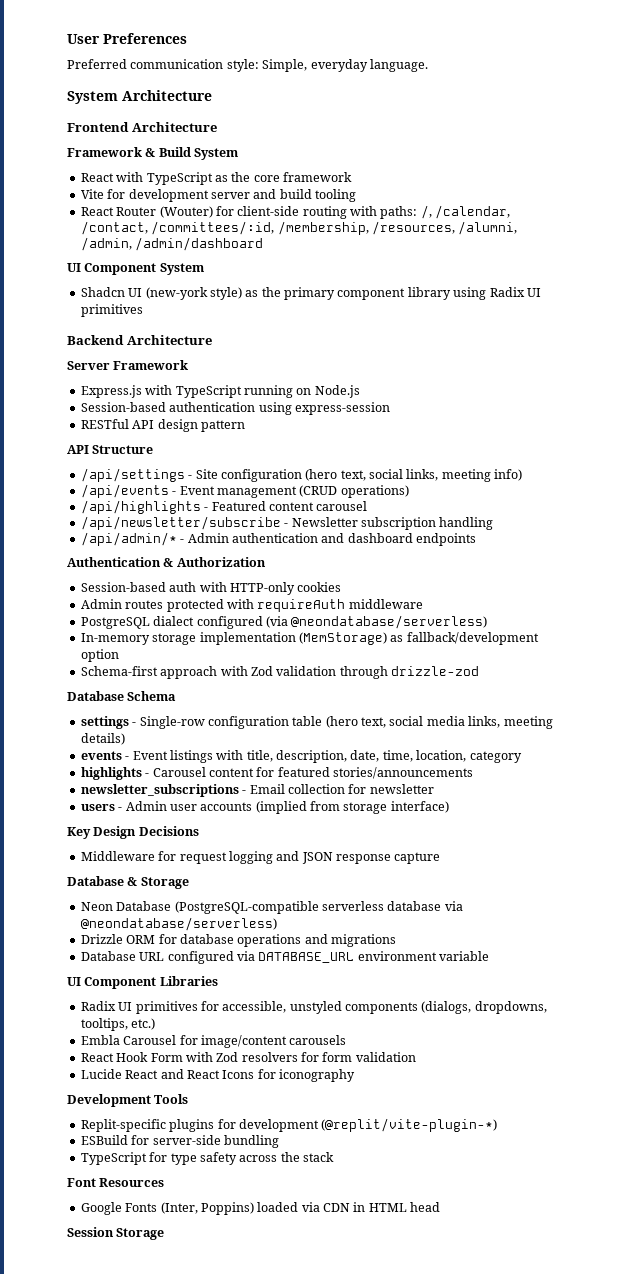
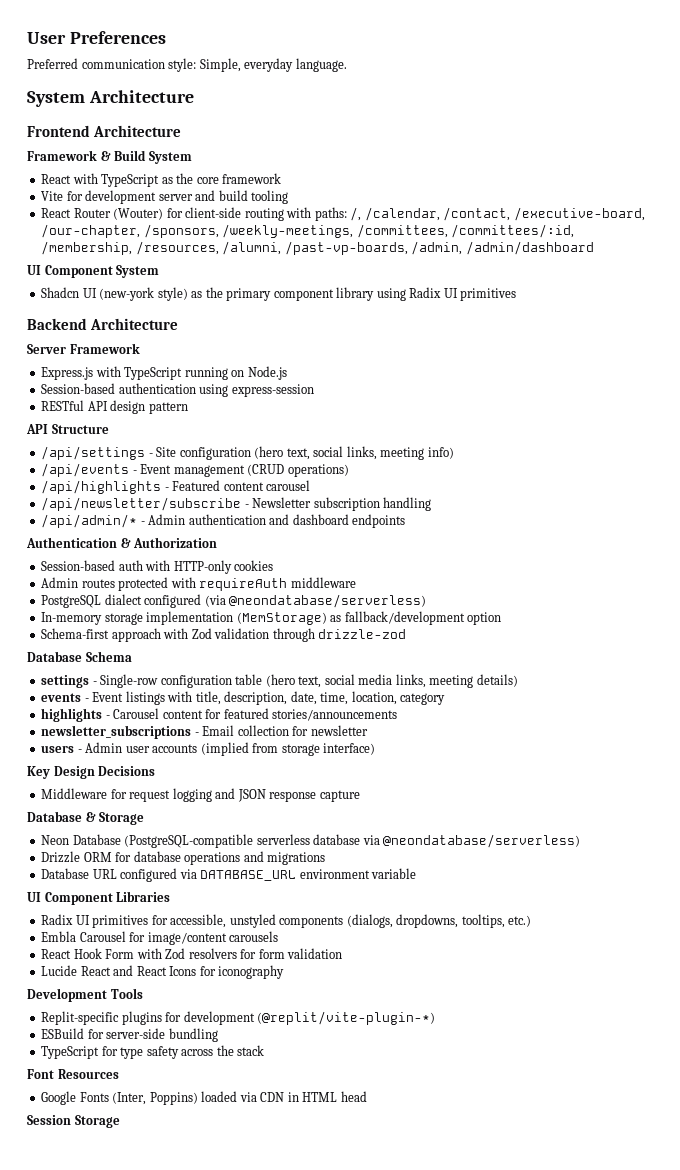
(148, 228) none -> [513,207,645,221] [41,224,448,238] /executive-board, /our-chapter, /sponsors, /weekly-meetings, /committees,
(518, 228) none -> [284,241,408,255] /past-vp-boards,

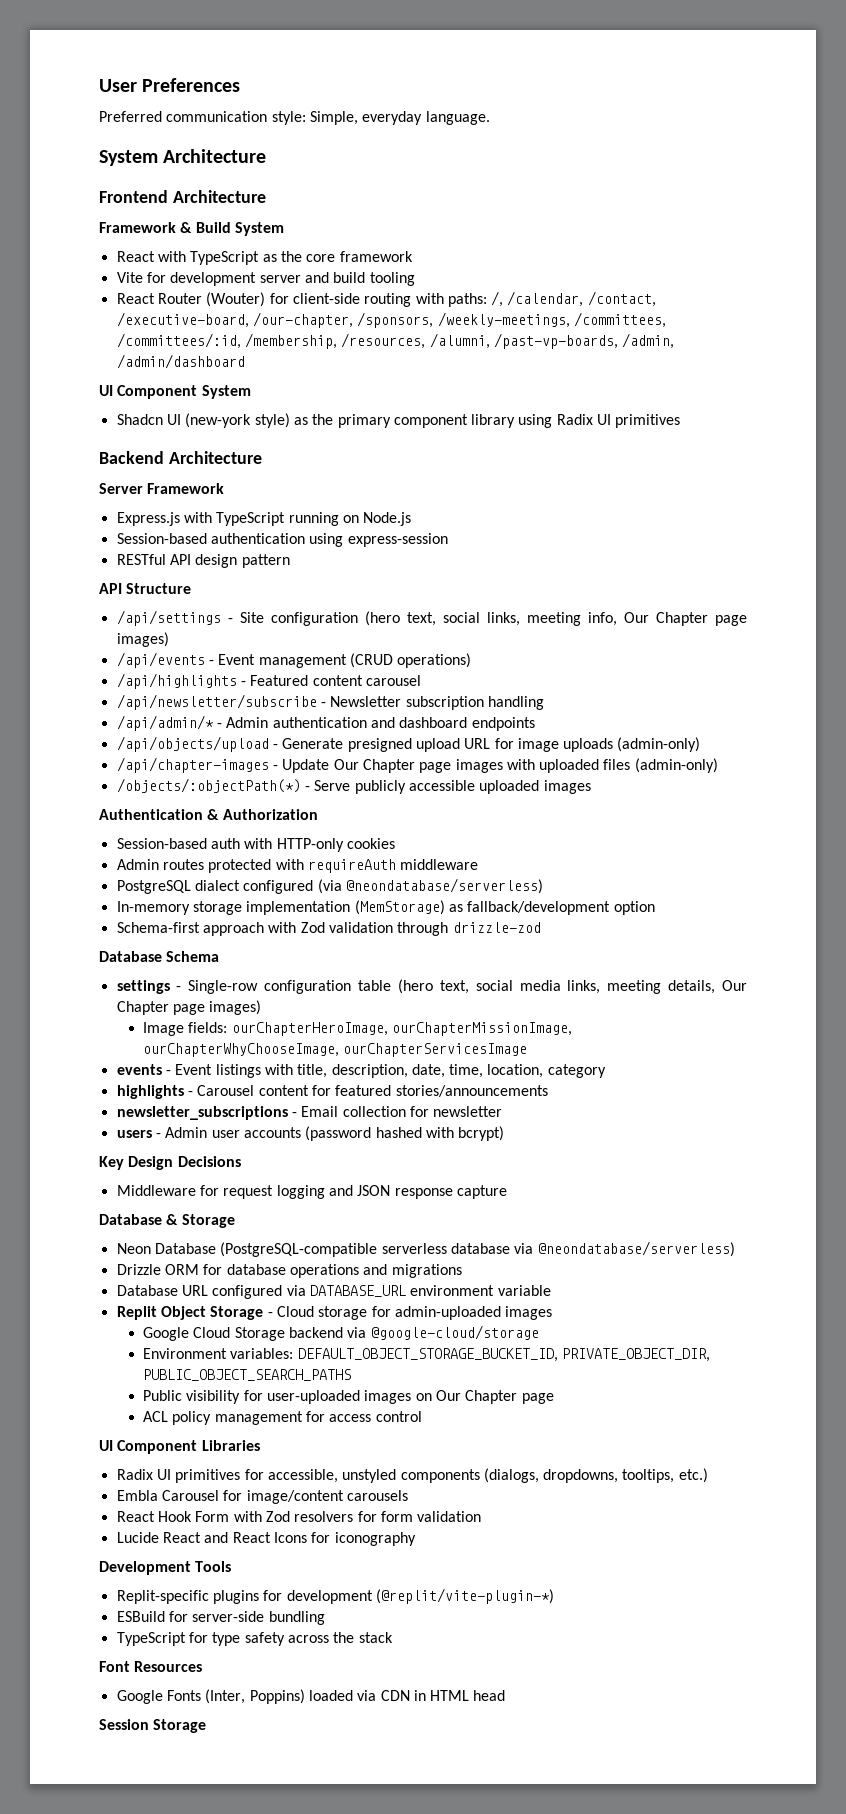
[427,447,454,459] info) -> [587,612,747,626] [116,632,169,647] info, Our Chapter page images)
(406, 521) none -> [116,736,701,752] [116,757,718,773] [116,778,591,794] // /api/objects/upload - Generate presigned upload URL for image uploads (admin-only) // /api/chapter-images - Update Our Chapter page images with uploaded files (admin-only) // /objects/:objectPath(*) - Serve publicly accessible uploaded images
[476,674,518,687] details) -> [668,980,747,994] [116,1000,262,1015] [143,1022,573,1036] [143,1043,528,1057] details, Our Chapter page images) // Image fields: ourChapterHeroImage, ourChapterMissionImage, ourChapterWhyChooseImage, ourChapterServicesImage
[200,742,376,756] (implied from storage interface) -> [305,1126,505,1141] (password hashed with bcrypt)
(417, 873) none -> [116,1306,553,1320] [143,1325,539,1341] [143,1348,711,1362] [143,1369,352,1381] [143,1390,554,1404] [143,1411,422,1425] // Replit Object Storage - Cloud storage for admin-uploaded images // Google Cloud Storage backend via @google-cloud/storage // Environment variables: DEFAULT_OBJECT_STORAGE_BUCKET_ID, PRIVATE_OBJECT_DIR, PUBLIC_OBJECT_SEARCH_PATHS // Public visibility for user-uploaded images on Our Chapter page // ACL policy management for access control

